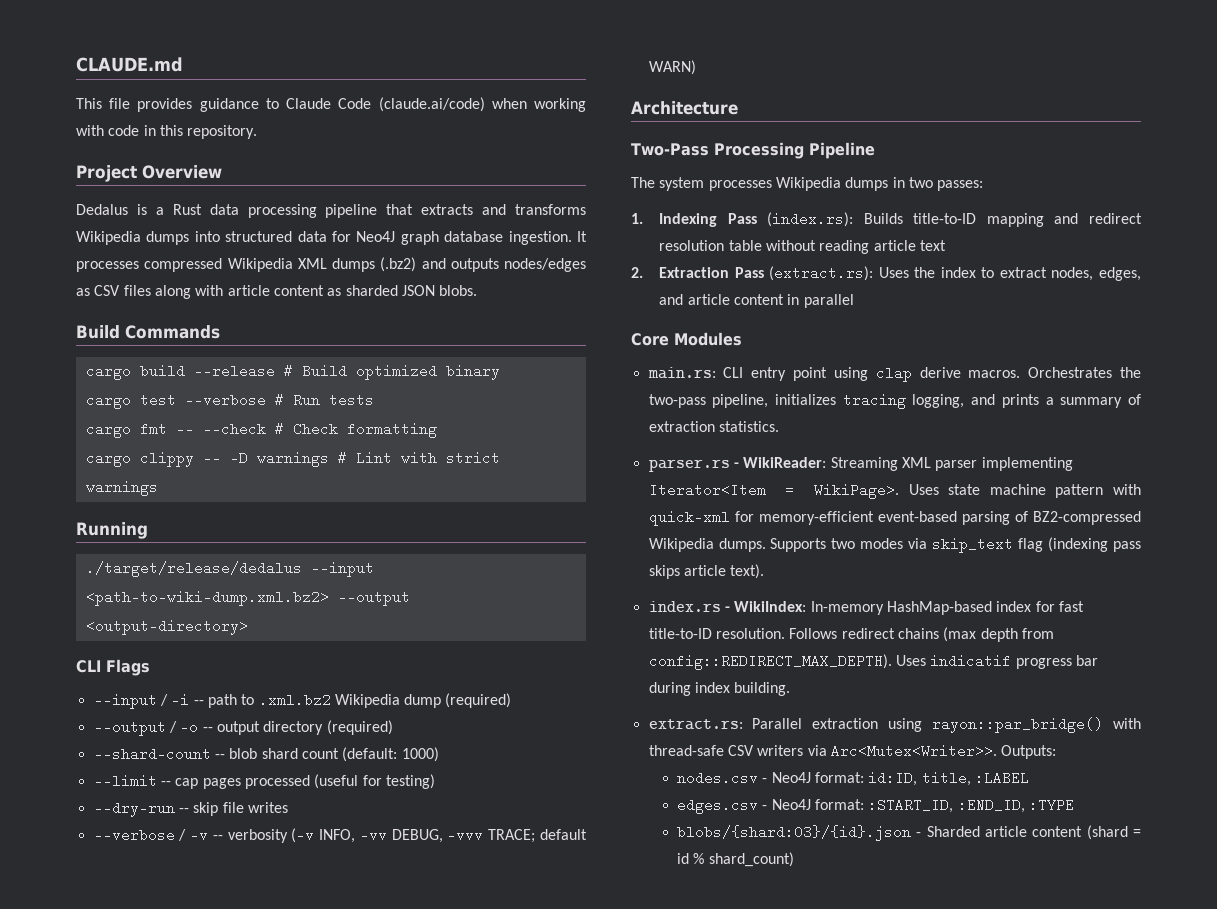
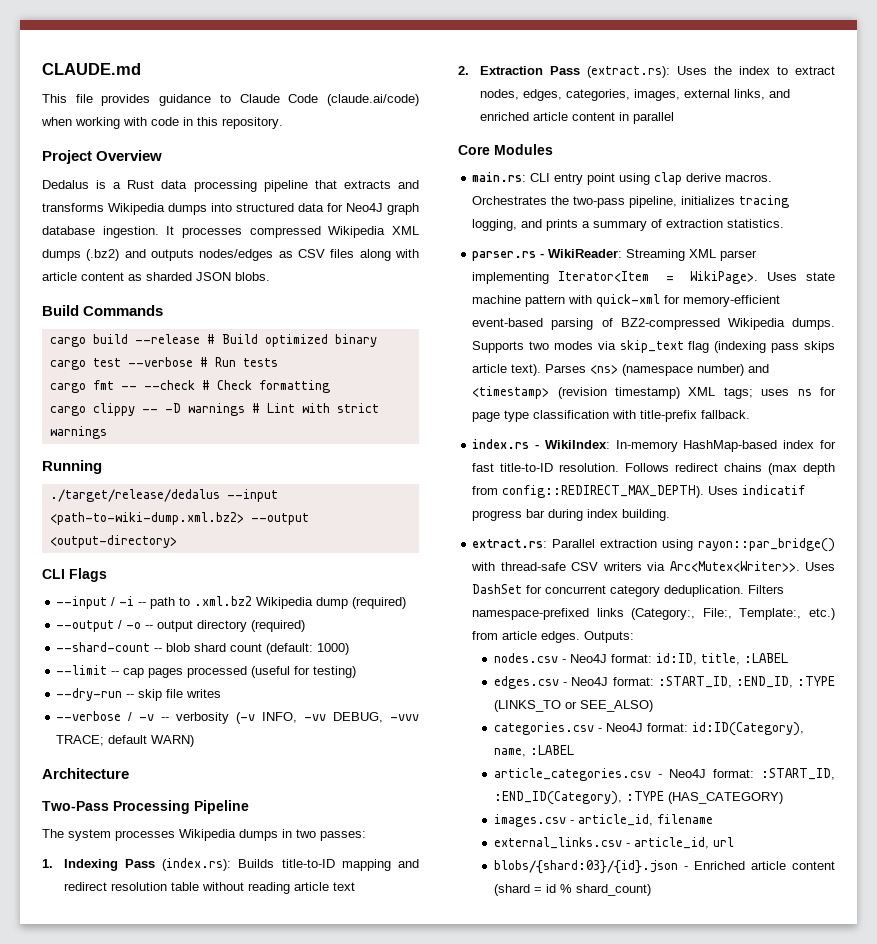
[659,294,684,305] and -> [565,89,790,101] [479,112,529,121] categories, images, external links, and enriched
(765, 571) none -> [545,364,770,376] [472,386,836,399] [472,410,751,422] Parses <ns> (namespace number) and <timestamp> (revision timestamp) XML tags; uses ns for page type classification with title-prefix fallback.
(997, 751) none -> [805,562,835,571] [472,584,785,597] [472,608,835,620] [472,631,581,643] Uses DashSet for concurrent category deduplication. Filters namespace-prefixed links (Category:, File:, Template:, etc.) from article edges.
(1074, 805) none -> [494,700,654,712] [494,722,805,736] [494,745,575,757] [494,768,835,781] [494,791,784,805] [494,814,714,827] [494,837,735,849] (LINKS_TO or SEE_ALSO) // categories.csv - Neo4J format: id:ID(Category), name, :LABEL // article_categories.csv - Neo4J format: :START_ID, :END_ID(Category), :TYPE (HAS_CATEGORY) // images.csv - article_id, filename // external_links.csv - article_id, url
[926,826,980,837] Sharded -> [694,861,746,870] Enriched

